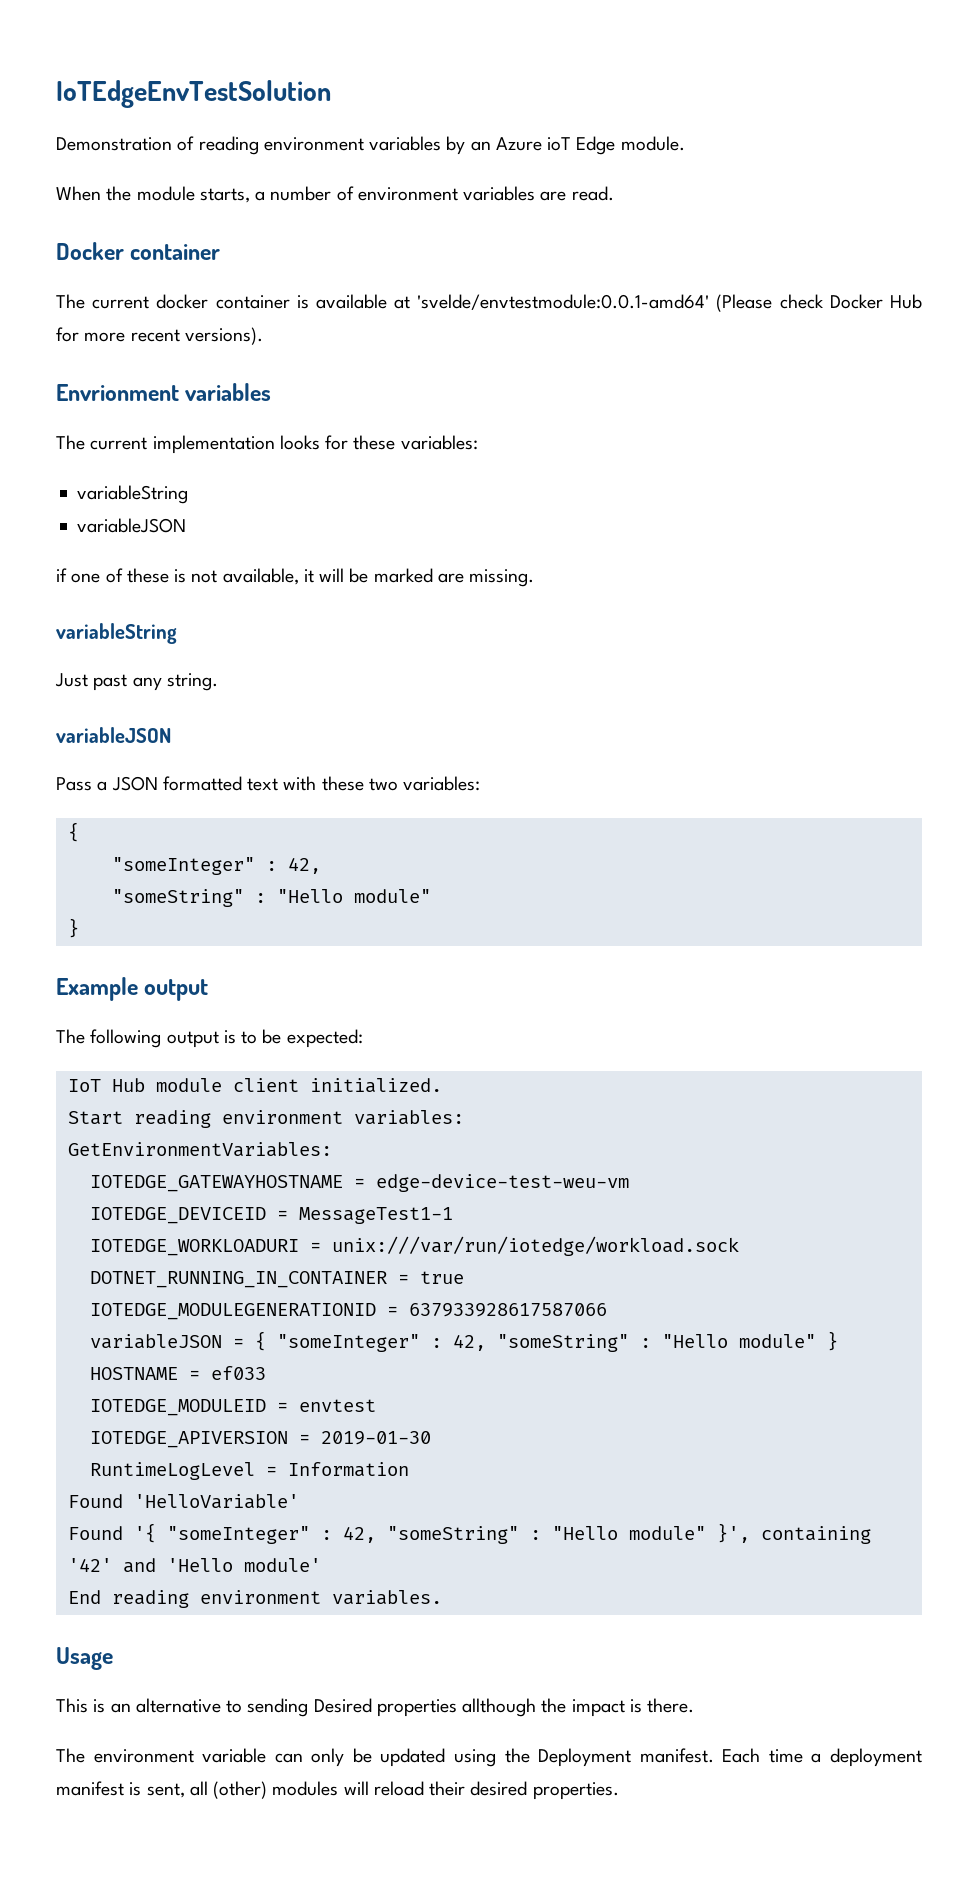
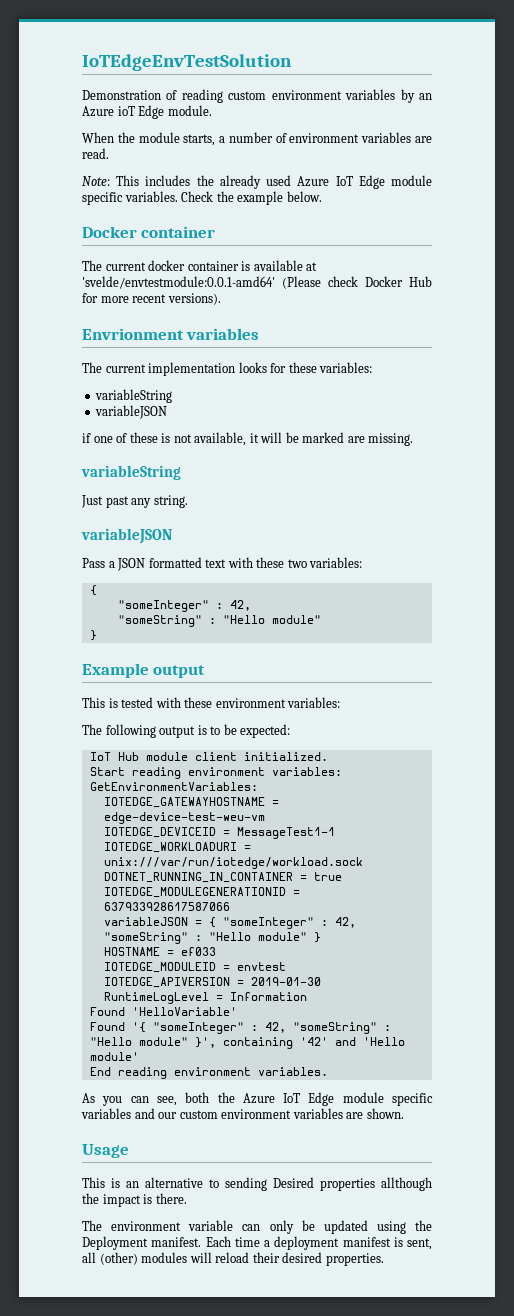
(259, 145) none -> [228,91,267,100] custom
(614, 193) none -> [82,175,433,189] [82,191,322,205] // Note: This includes the already used Azure IoT Edge module specific variables. Check the example below.
(209, 990) none -> [82,697,341,708] // This is tested with these environment variables:
(442, 1597) none -> [82,1092,434,1106] [81,1108,404,1119] // As you can see, both the Azure IoT Edge module specific variables and our custom environment variables are shown.

